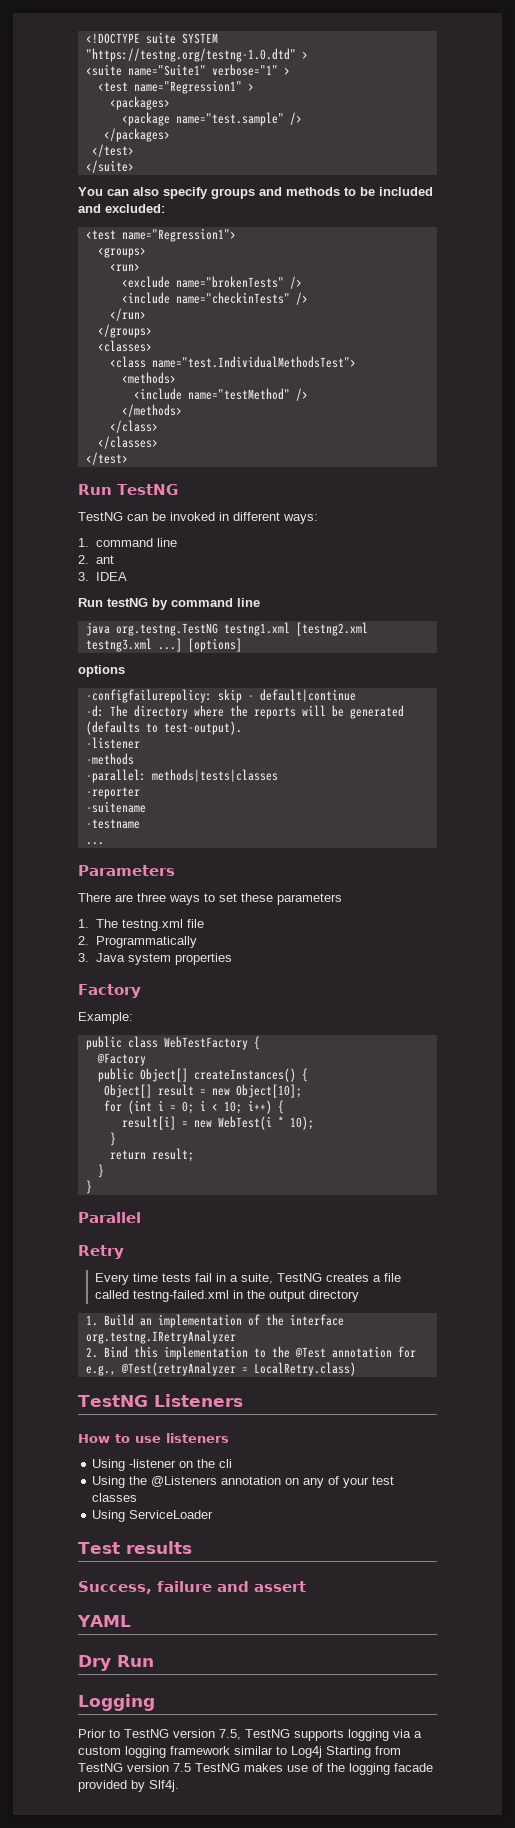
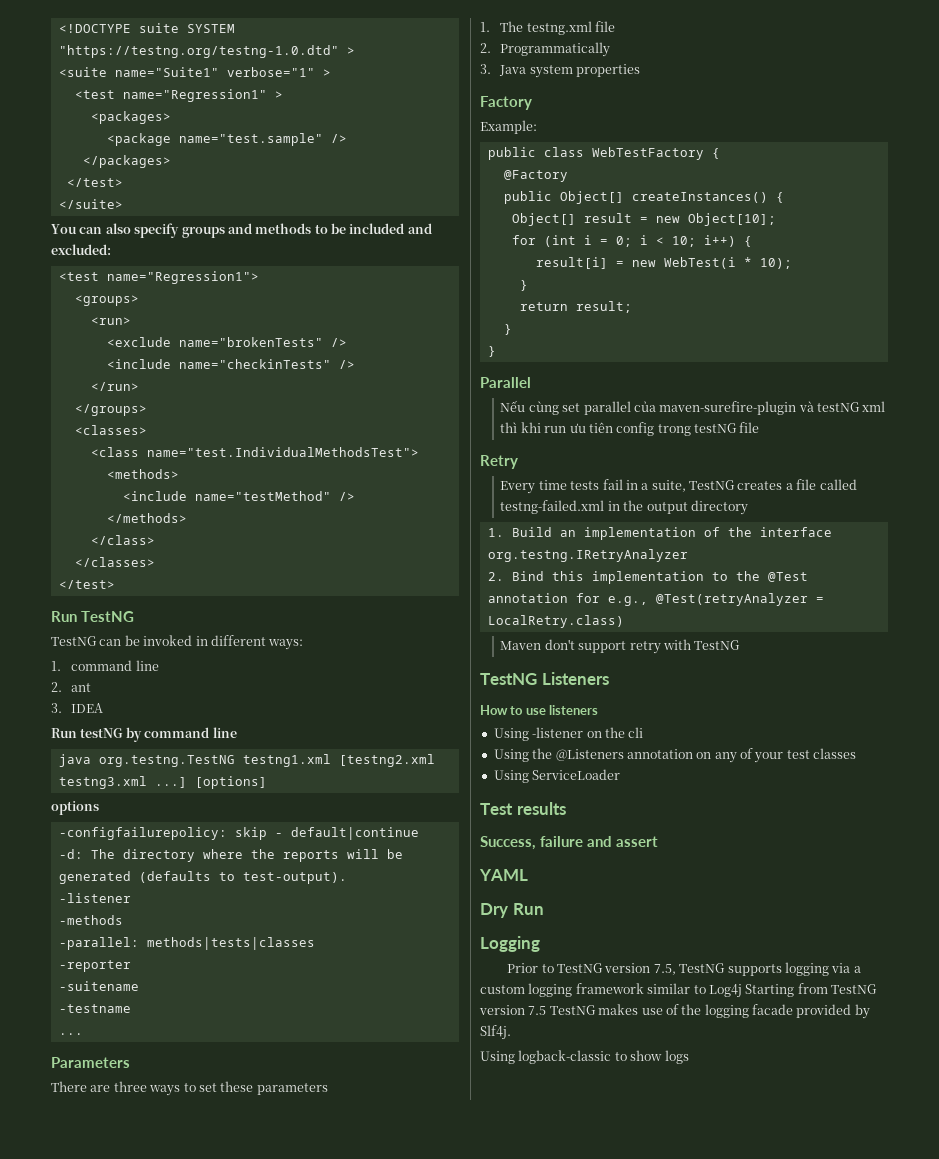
(141, 1217) none -> [500,400,886,415] [500,422,760,436] // Nếu cùng set parallel của maven-surefire-plugin và testNG xml thì khi run ưu tiên config trong testNG file
(356, 1369) none -> [500,639,741,654] // Maven don't support retry with TestNG
(179, 1786) none -> [480,1050,689,1064] // Using logback-classic to show logs

